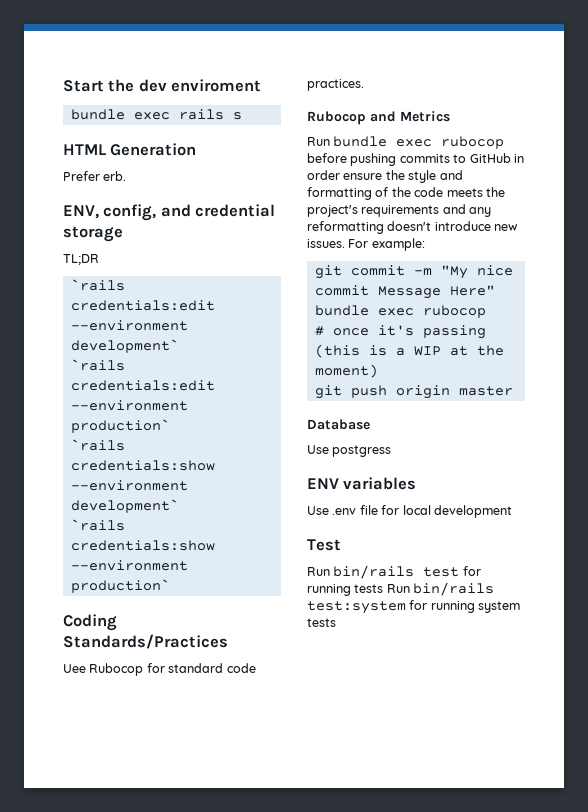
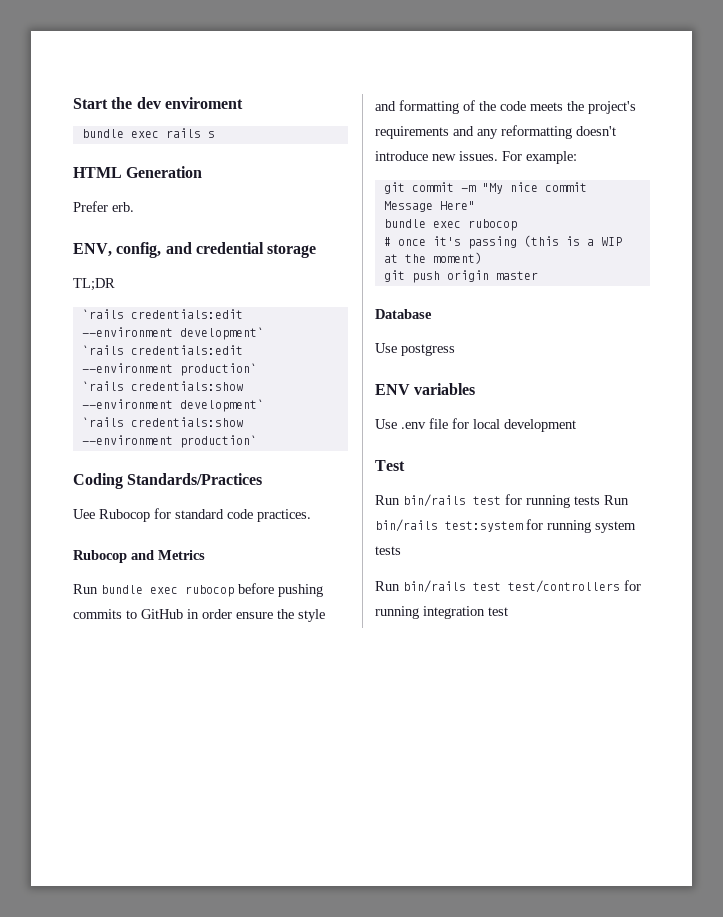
(336, 622) none -> [375,580,641,593] [375,606,508,619] // Run bin/rails test test/controllers for running integration test

